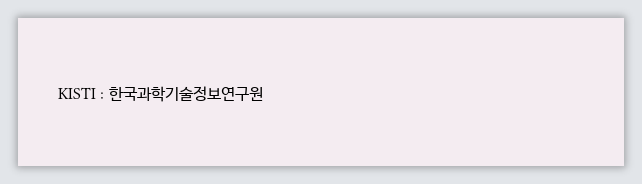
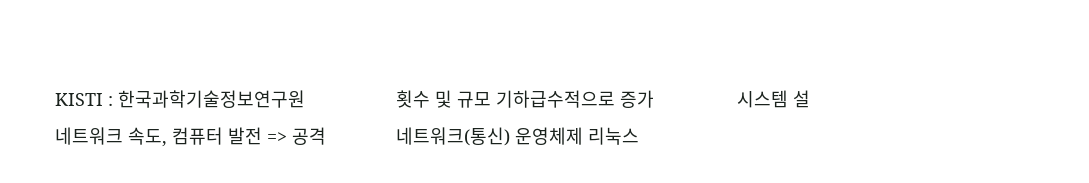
(263, 94) none -> [55,127,326,147] [396,90,654,108] [396,127,639,146] [737,90,810,108] // 네트워크 속도, 컴퓨터 발전 => 공격 횟수 및 규모 기하급수적으로 증가 // 네트워크(통신) 운영체제 리눅스 시스템 설

